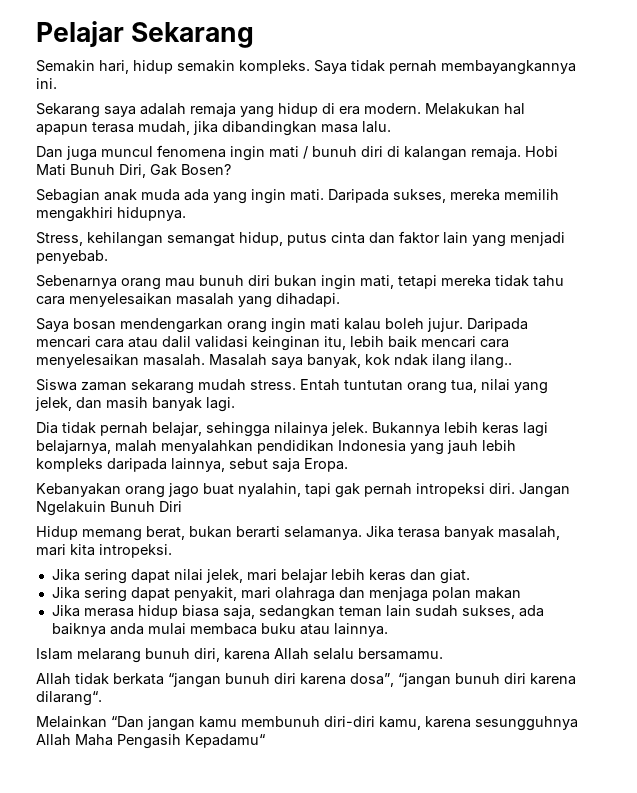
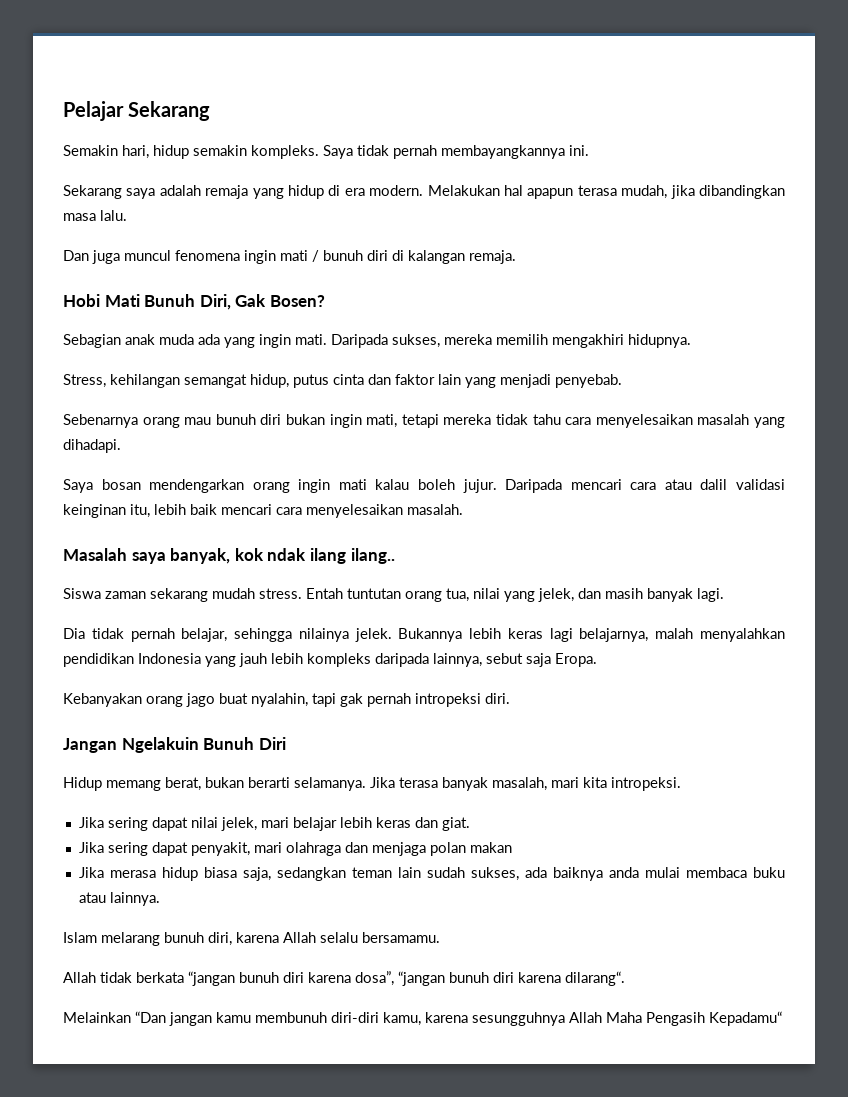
(521, 153) none -> (516, 257) //
(205, 360) none -> (463, 509) //
(515, 488) none -> (510, 698) //

